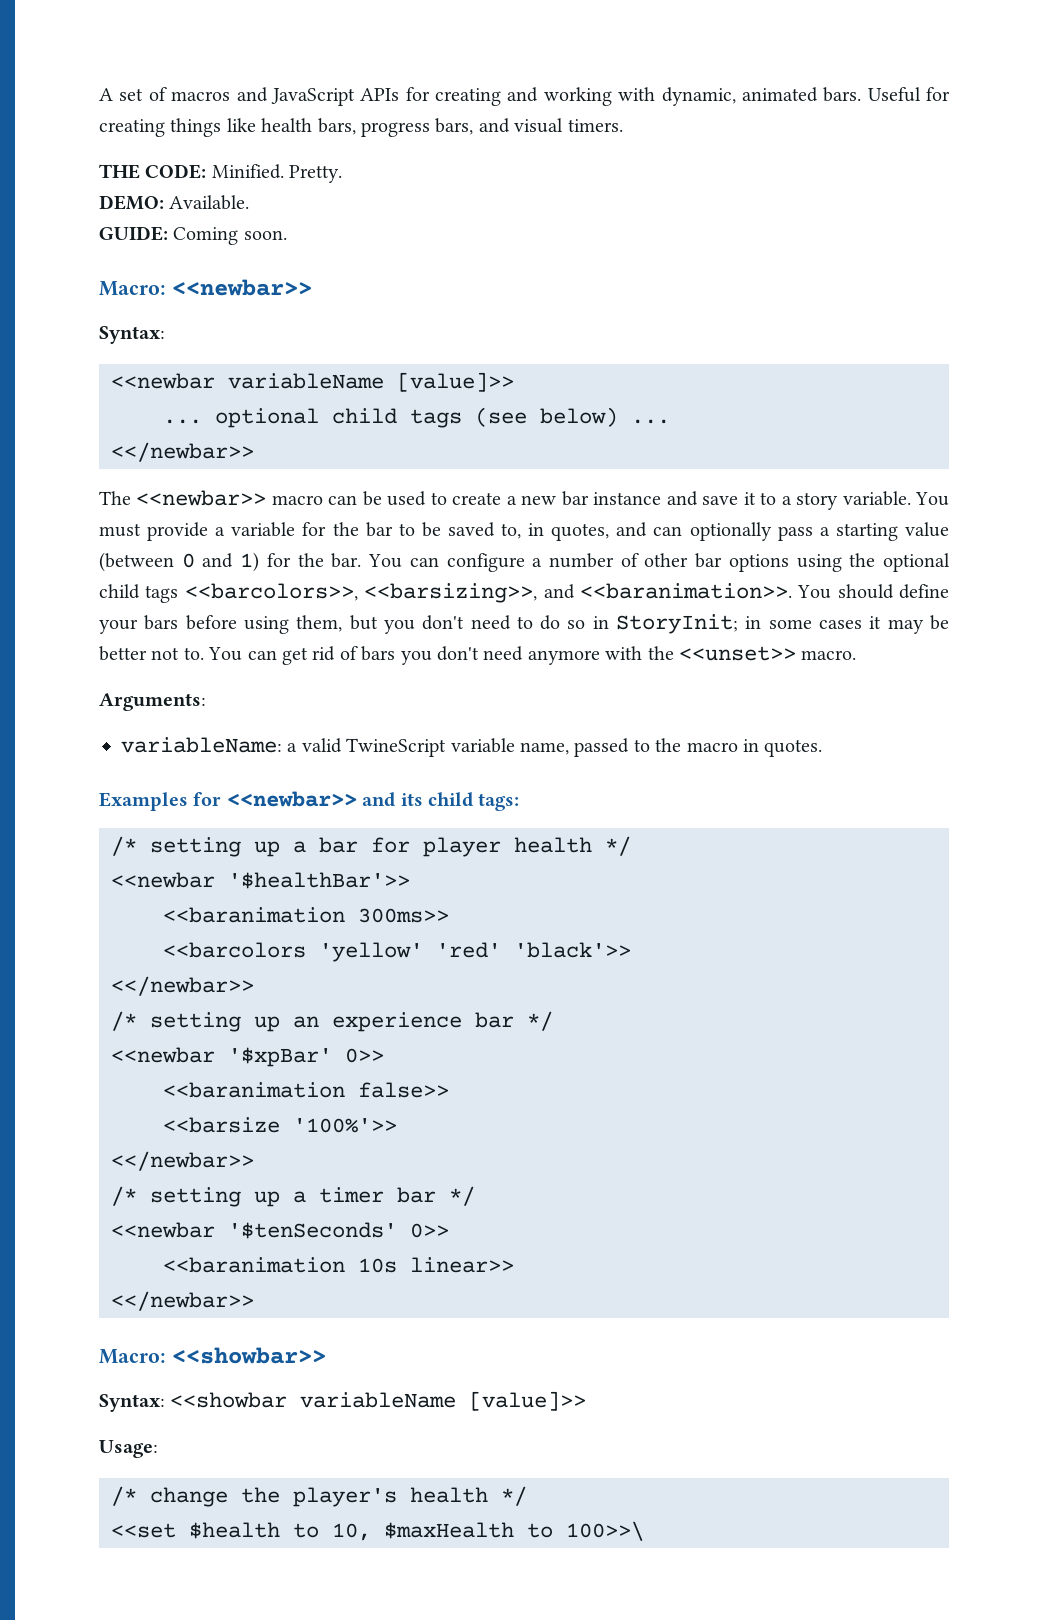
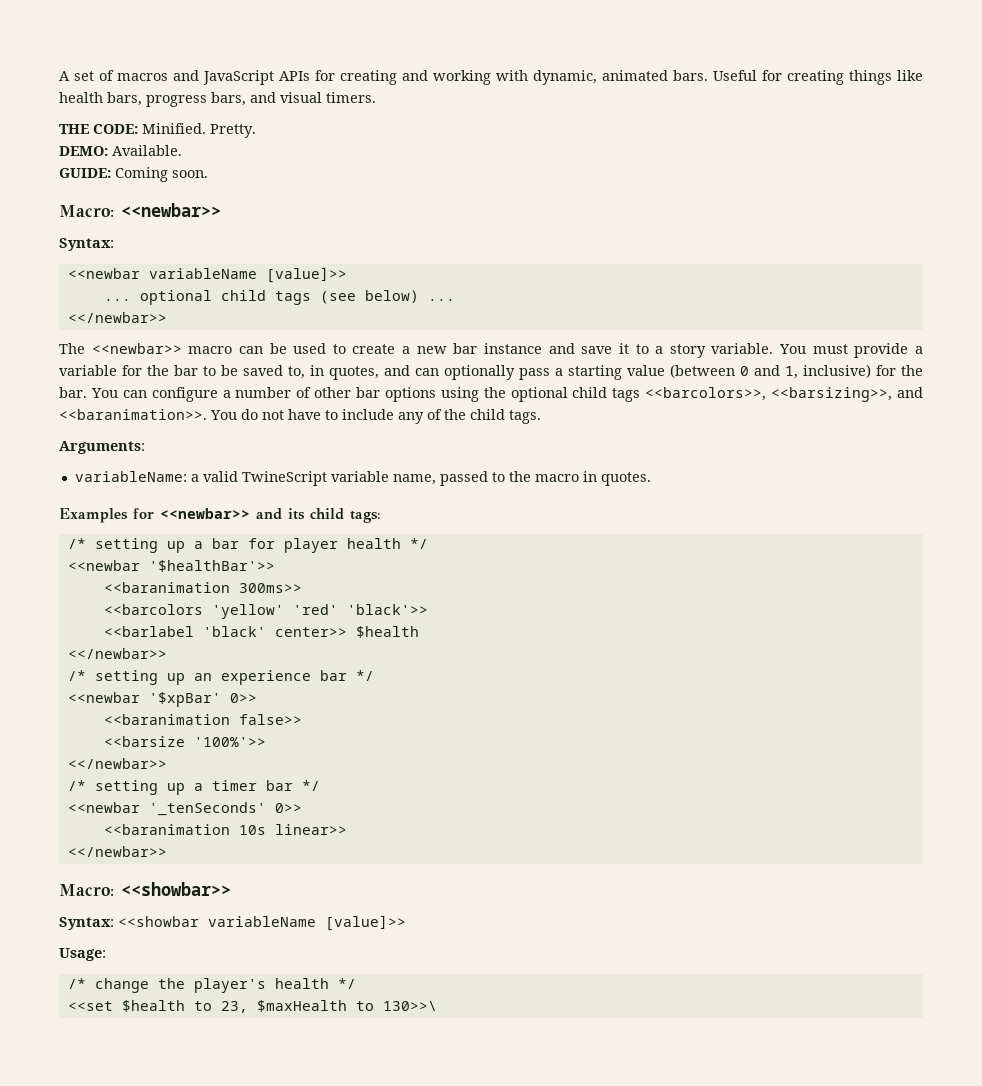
[240,552,260,572] 1) -> [785,364,871,379] 1, inclusive)
[837,584,949,599] [99,614,949,634] [99,646,857,665] should define your bars before using them, but you don't need to do so in StoryInit; in some cases it may be better not to. You can get rid of bars you don't need anymore with the <<unset>> macro. -> [241,409,541,424] do not have to include any of the child tags.
(631, 950) none -> [103,626,419,638] // <<barlabel 'black' center>> $health
[228,1222,397,1239] '$tenSeconds' -> [148,802,266,816] '_tenSeconds'
[332,1523,371,1541] 10, -> [220,1001,248,1013] 23,
[566,1521,644,1541] 100>>\ -> [382,1001,437,1011] 130>>\

